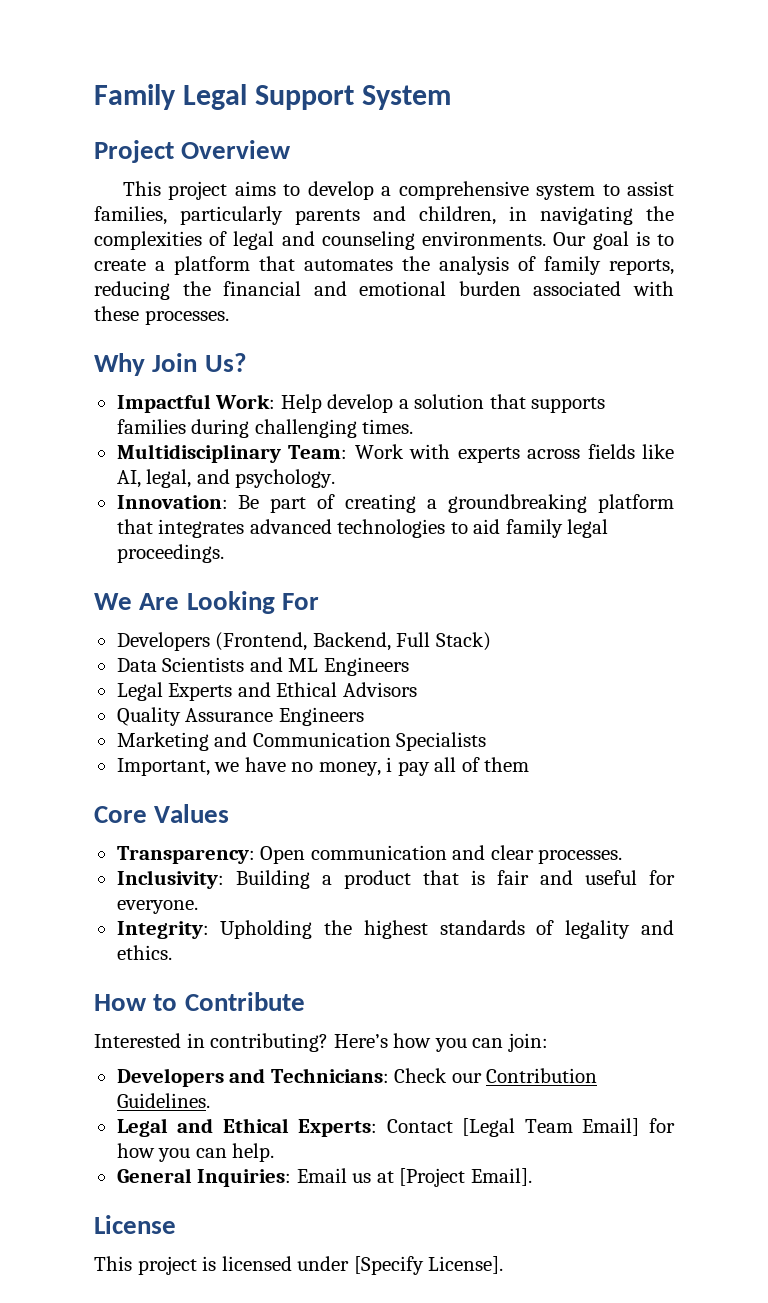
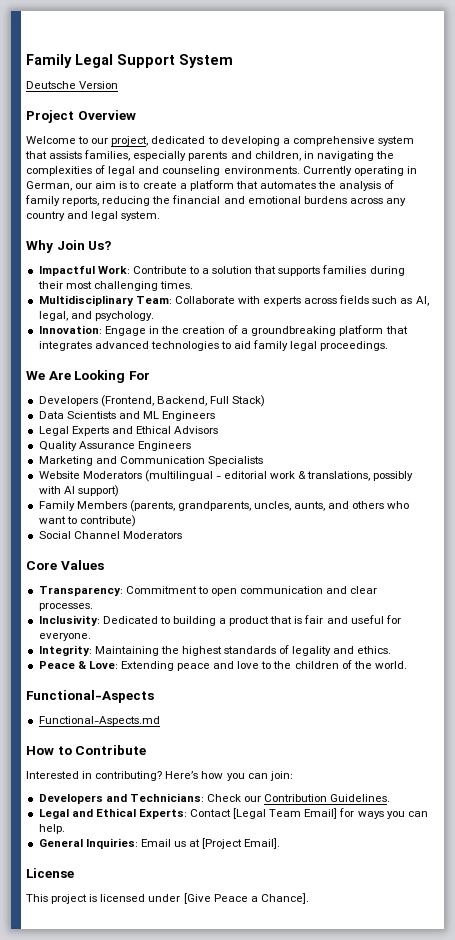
(452, 97) none -> [26,81,119,89] // Deutsche Version
[122,181,674,200] [94,206,283,225] This project aims to develop a comprehensive system to assist families, particularly -> [26,136,414,146] [25,150,187,161] Welcome to our project, dedicated to developing a comprehensive system that assists families, especially
[553,231,629,250] Our goal -> [302,166,417,176] [26,181,117,191] Currently operating in German, our aim
[458,281,674,296] [94,306,229,325] burden associated with these processes. -> [303,196,406,206] [26,211,161,221] burdens across any country and legal system.
[280,394,394,413] Help develop -> [132,266,199,274] Contribute to
(250, 428) none -> [37,281,92,289] their most
[354,444,404,459] Work -> [174,296,235,304] Collaborate
[642,444,674,459] like -> [372,296,413,304] such as
[238,494,417,513] Be part of creating -> [104,325,239,336] Engage in the creation of
[116,757,530,776] Important, we have no money, i pay all of them -> [38,470,414,482] [38,485,119,497] [38,500,410,512] [38,515,136,527] [38,531,182,539] Website Moderators (multilingual - editorial work & translations, possibly with AI support) // Family Members (parents, grandparents, uncles, aunts, and others who want to contribute) // Social Channel Moderators
[260,846,306,864] Open -> [125,586,237,596] Commitment to open
[235,870,310,889] Building -> [102,616,216,626] Dedicated to building
[220,920,313,939] Upholding -> [94,646,159,656] Maintaining
(172, 952) none -> [38,660,407,671] [26,690,154,703] [38,716,160,726] // Peace & Love: Extending peace and love to the children of the world. // Functional-Aspects // Functional-Aspects.md
[116,1143,155,1158] how -> [357,811,384,819] ways
[353,1256,504,1275] [Specify License]. -> [183,893,309,904] [Give Peace a Chance].

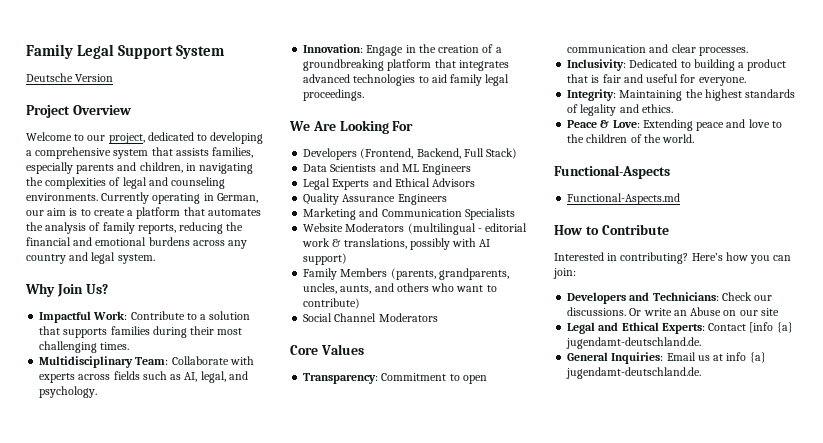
[264,794,391,802] Contribution Guidelines. -> [567,307,779,316] discussions. Or write an Abuse on our site
[233,808,428,819] [38,824,65,834] [Legal Team Email] for ways you can help. -> [749,322,793,333] [566,337,702,349] [info {a} jugendamt-deutschland.de.
[202,838,281,849] [26,868,74,878] [26,893,309,904] [Project Email]. // License // This project is licensed under [Give Peace a Chance]. -> [726,352,766,363] [566,367,702,379] info {a} jugendamt-deutschland.de.

